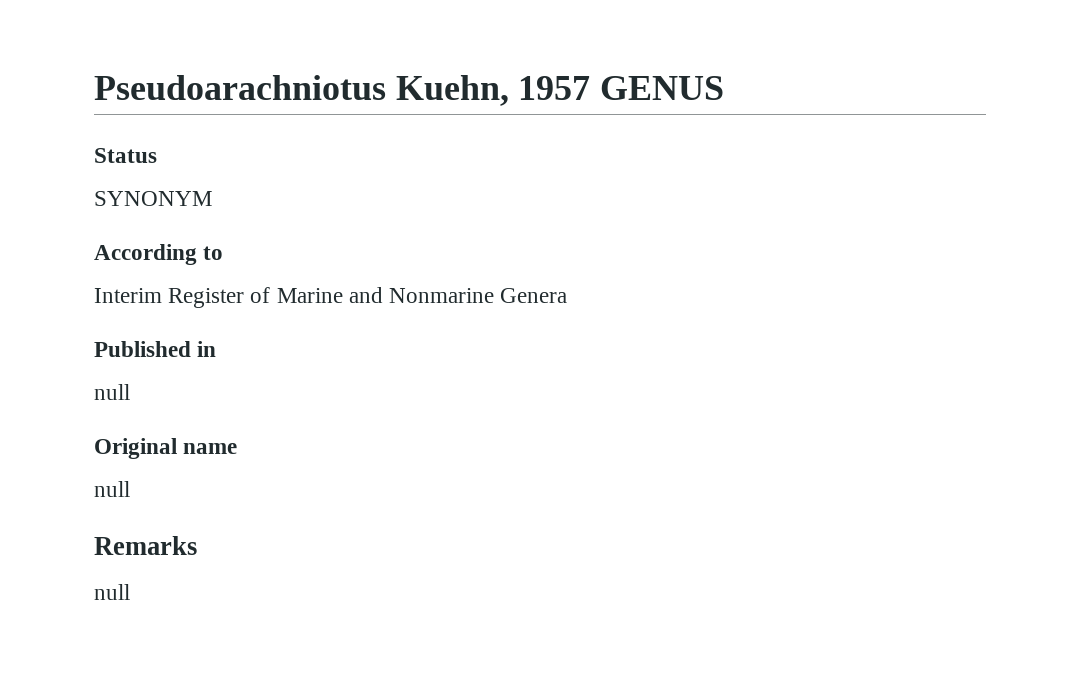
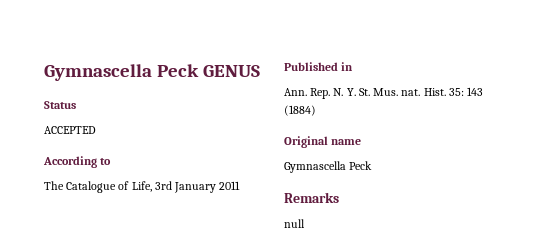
[94,75,591,106] Pseudoarachniotus Kuehn, 1957 -> [44,64,199,81] Gymnascella Peck
[94,191,212,206] SYNONYM -> [44,126,96,134] ACCEPTED
[94,287,568,308] [94,341,217,357] [94,384,130,400] Interim Register of Marine and Nonmarine Genera // Published in // null -> [44,181,241,193] [284,62,354,71] [284,87,484,99] [284,105,316,116] The Catalogue of Life, 3rd January 2011 // Published in // Ann. Rep. N. Y. St. Mus. nat. Hist. 35: 143 (1884)
[94,481,130,497] null -> [284,161,373,173] Gymnascella Peck

